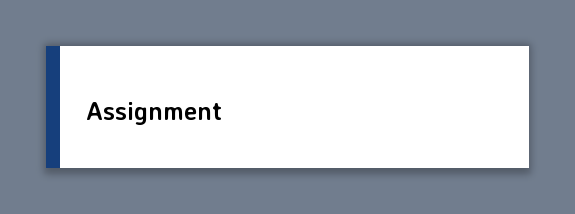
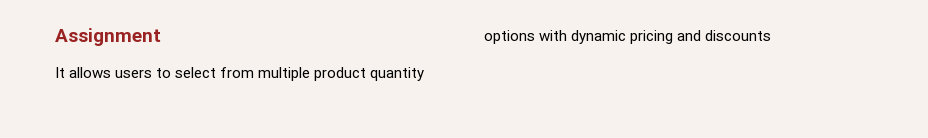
(222, 113) none -> [55,67,425,81] [484,30,772,44] // It allows users to select from multiple product quantity options with dynamic pricing and discounts

